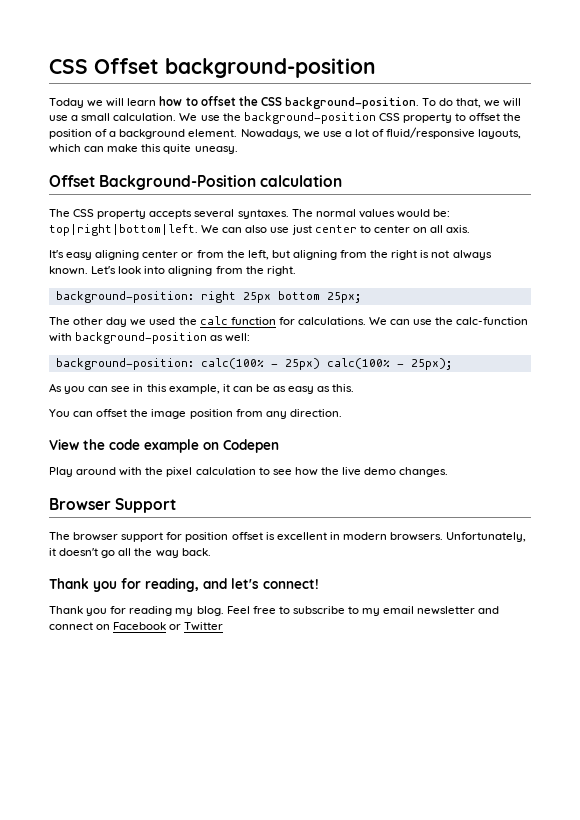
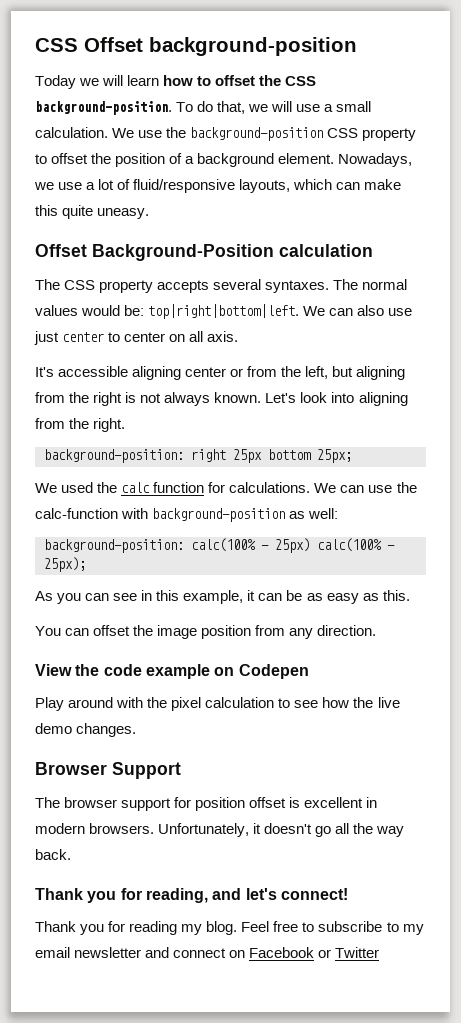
[66,252,93,260] easy -> [58,366,129,377] accessible
[49,317,147,327] The other day we -> [35,483,57,493] We

